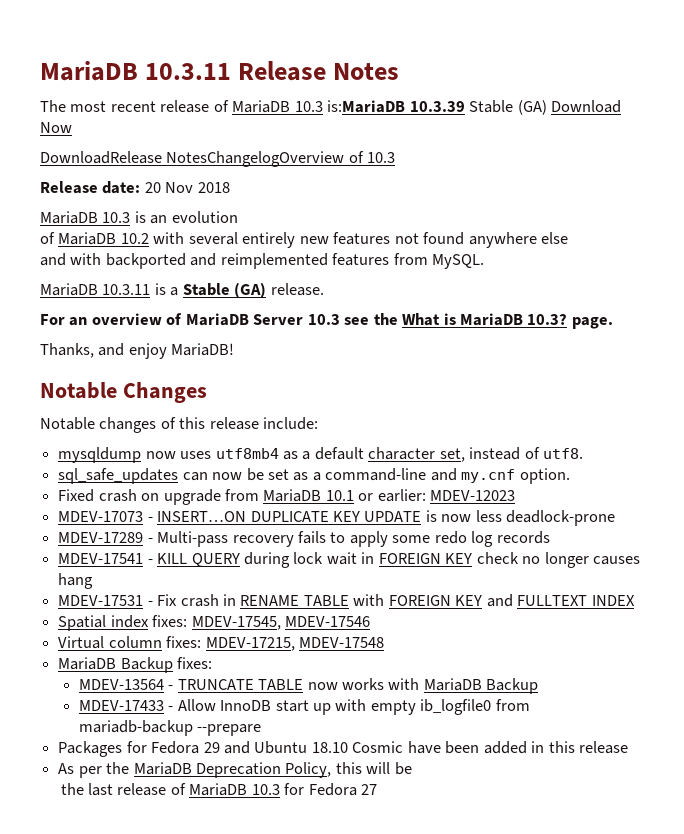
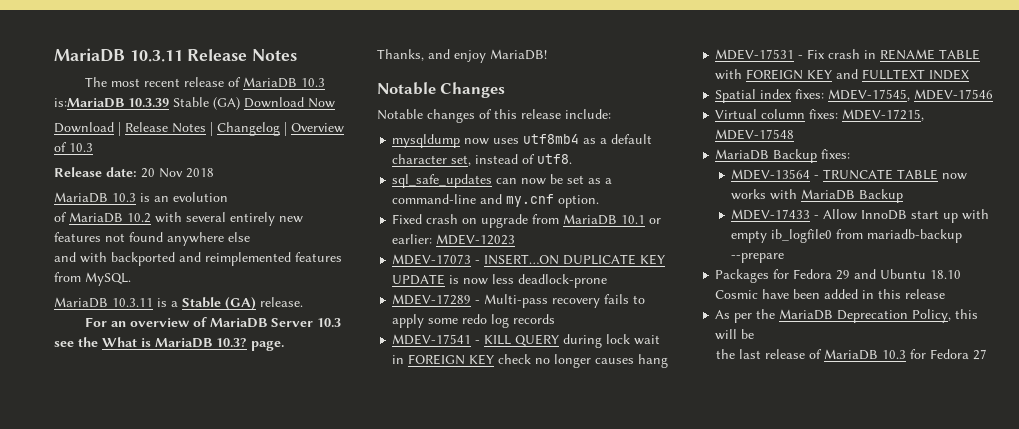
[40,151,345,167] DownloadRelease NotesChangelogOverview -> [54,122,344,136] Download | Release Notes | Changelog | Overview

